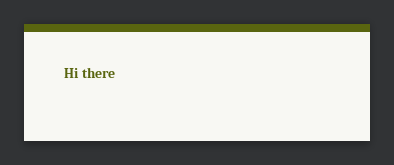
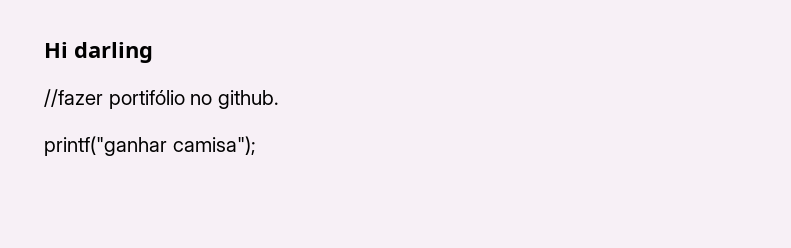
[81,67,115,78] there -> [74,42,153,63] [44,89,279,109] [44,136,256,156] darling // //fazer portifólio no github. // printf("ganhar camisa");

